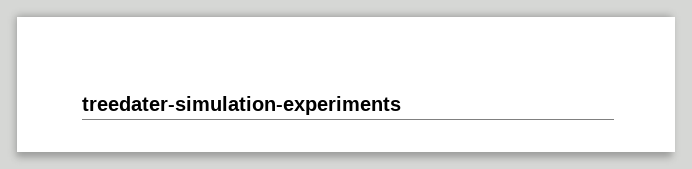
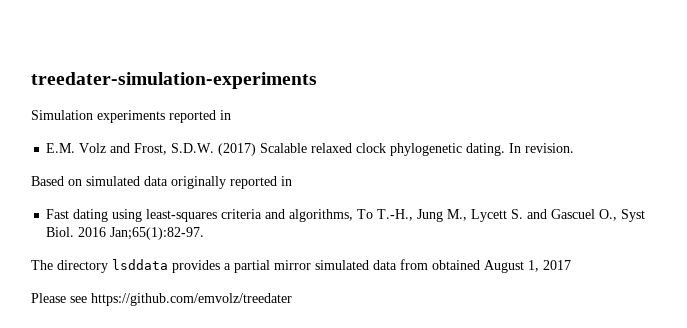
(401, 105) none -> [31,110,231,123] [46,143,575,156] [31,176,292,189] [46,209,646,222] [46,227,205,240] [31,259,571,273] [31,293,292,306] // Simulation experiments reported in // E.M. Volz and Frost, S.D.W. (2017) Scalable relaxed clock phylogenetic dating. In revision. // Based on simulated data originally reported in // Fast dating using least-squares criteria and algorithms, To T.-H., Jung M., Lycett S. and Gascuel O., Syst Biol. 2016 Jan;65(1):82-97. // The directory lsddata provides a partial mirror simulated data from obtained August 1, 2017 // Please see https://github.com/emvolz/treedater

